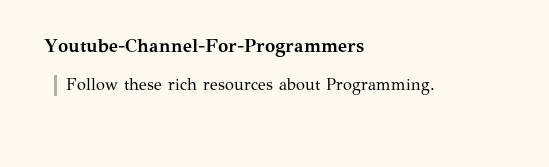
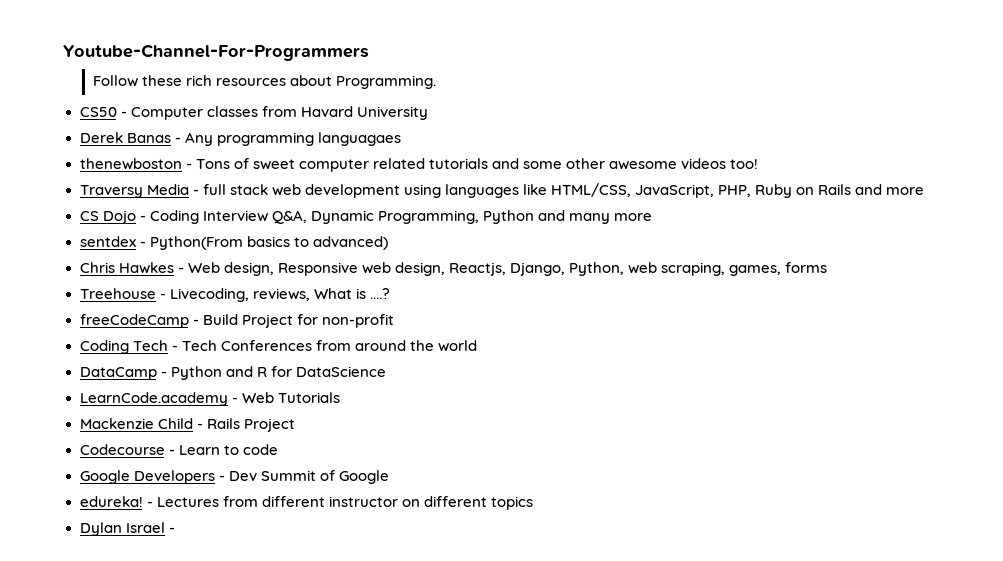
(435, 86) none -> [79,106,428,120] [79,132,401,146] [79,158,759,172] [79,183,925,198] [79,210,653,224] [79,236,388,250] [79,262,828,276] [79,288,390,302] [79,314,394,328] [79,340,477,354] [79,366,386,380] [79,392,340,406] [79,418,295,432] [79,444,278,455] [79,470,389,484] [79,496,533,510] [79,522,175,536] // CS50 - Computer classes from Havard University // Derek Banas - Any programming languagaes // thenewboston - Tons of sweet computer related tutorials and some other awesome videos too! // Traversy Media - full stack web development using languages like HTML/CSS, JavaScript, PHP, Ruby on Rails and more // CS Dojo - Coding Interview Q&A, Dynamic Programming, Python and many more // sentdex - Python(From basics to advanced) // Chris Hawkes - Web design, Responsive web design, Reactjs, Django, Python, web scraping, games, forms // Treehouse - Livecoding, reviews, What is ....? // freeCodeCamp - Build Project for non-profit // Coding Tech - Tech Conferences from around the world // DataCamp - Python and R for DataScience // LearnCode.academy - Web Tutorials // Mackenzie Child - Rails Project // Codecourse - Learn to code // Google Developers - Dev Summit of Google // edureka! - Lectures from different instructor on different topics // Dylan Israel -

